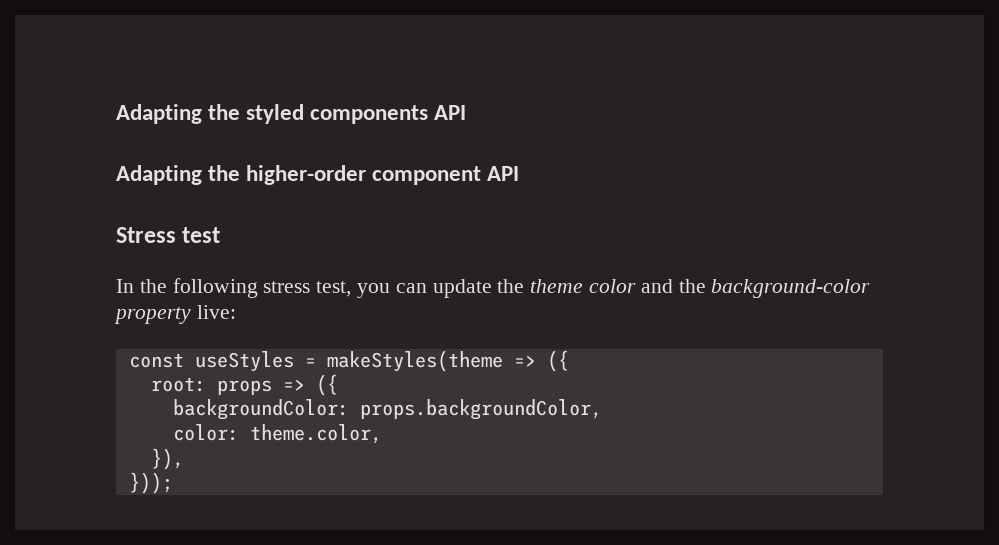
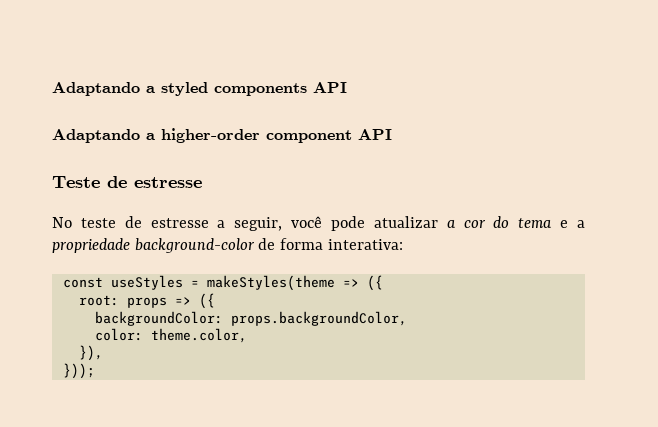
[116,104,241,124] Adapting the -> [52,82,155,96] Adaptando a
[116,165,241,185] Adapting the -> [52,129,155,143] Adaptando a
[116,227,221,243] [116,278,871,298] [114,305,236,324] Stress test // In the following stress test, you can update the theme color and the background-color property live: -> [52,176,202,188] [52,216,585,231] [52,238,403,253] Teste de estresse // No teste de estresse a seguir, você pode atualizar a cor do tema e a propriedade background-color de forma interativa:

